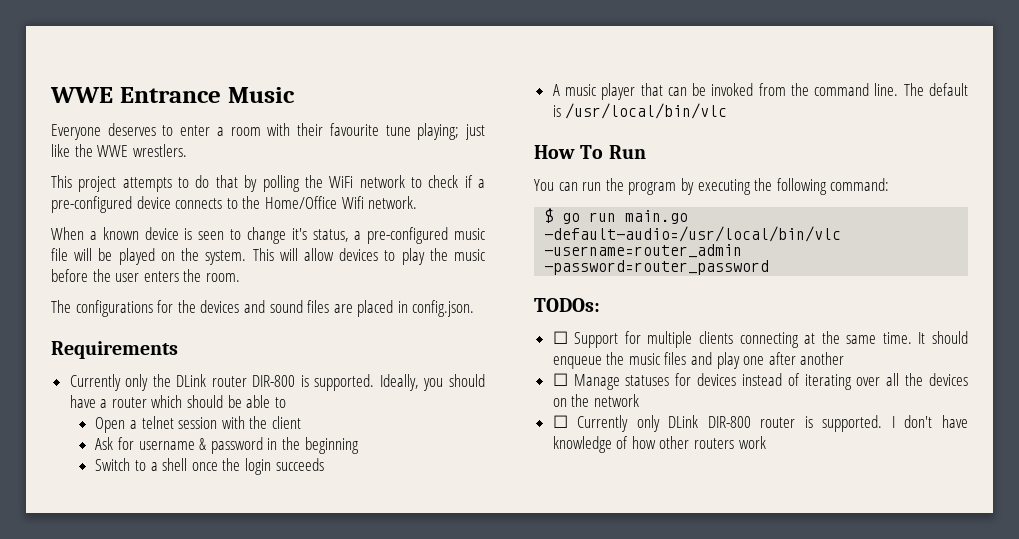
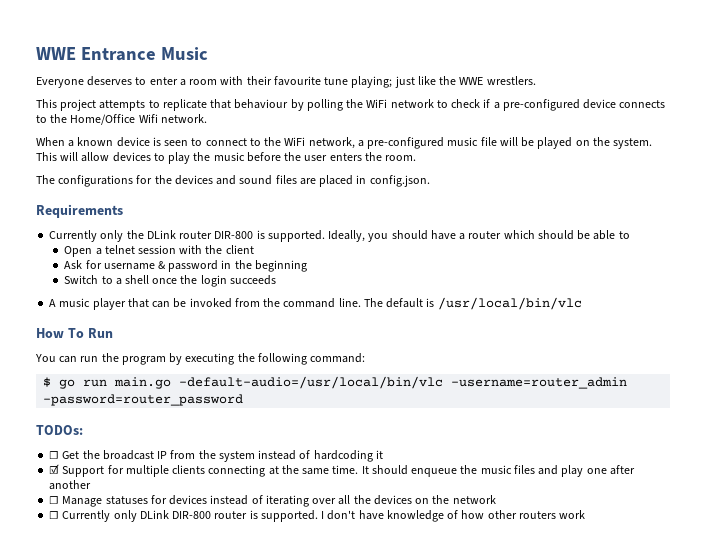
[195,175,238,188] do that -> [162,99,289,111] replicate that behaviour
[246,227,349,244] change it's status, -> [205,137,355,149] connect to the WiFi network,
(568, 337) none -> [62,450,383,462] [49,464,60,474] Get the broadcast IP from the system instead of hardcoding it // ☑

